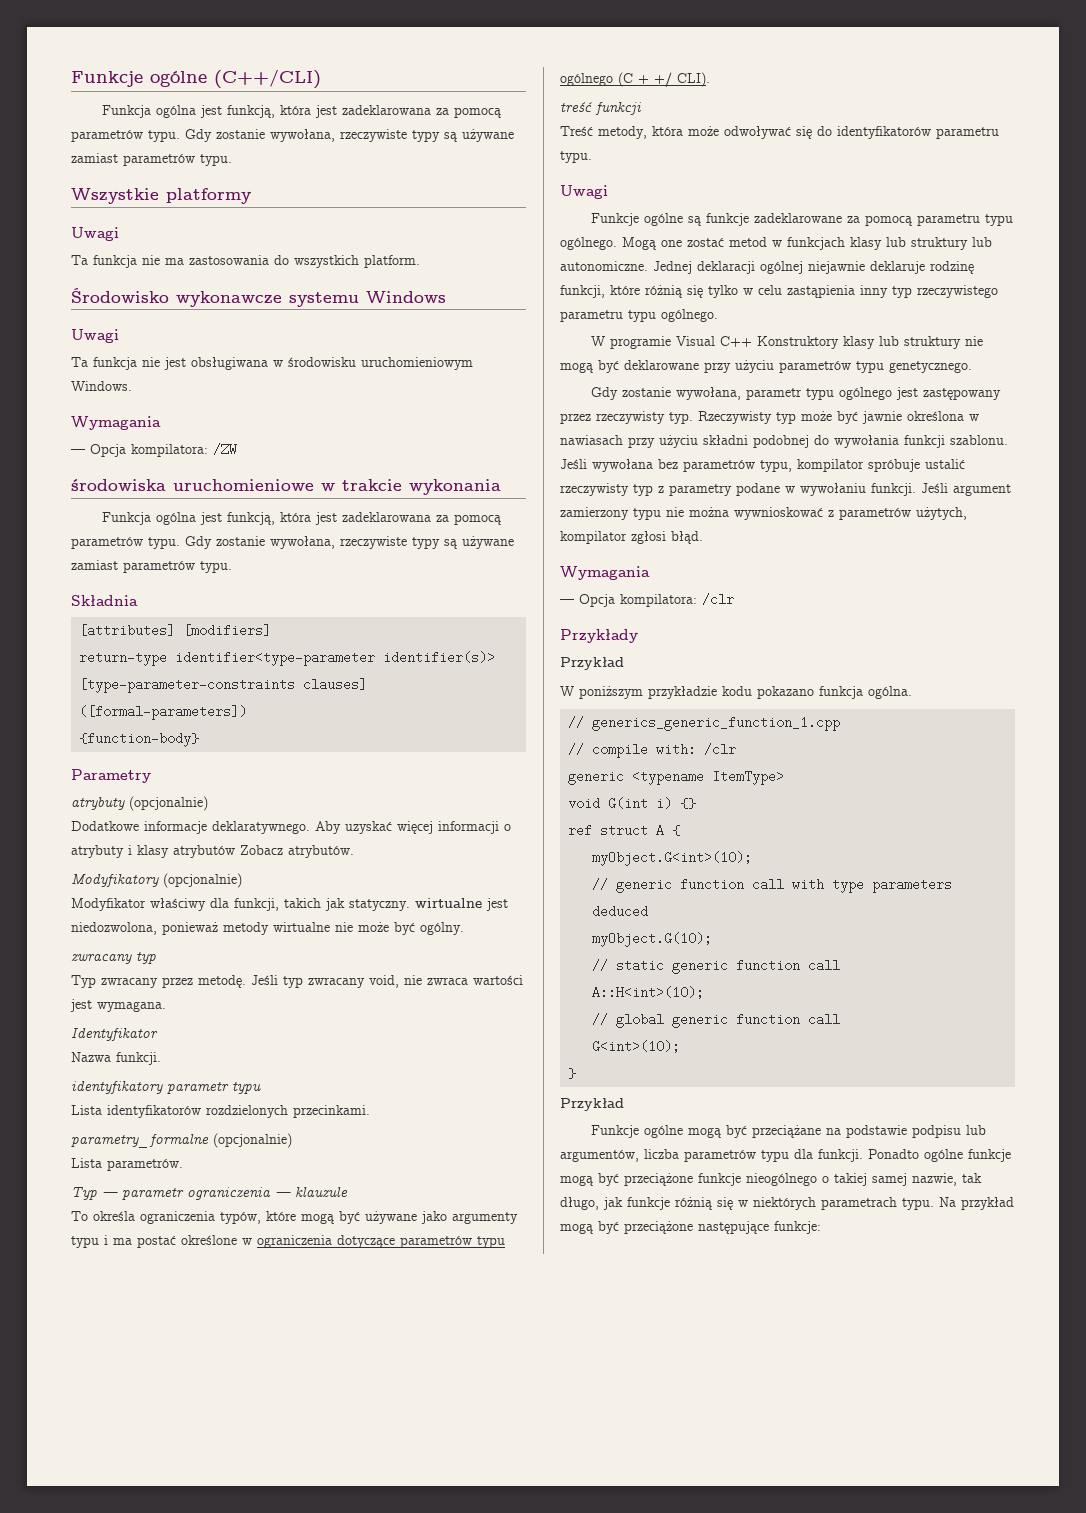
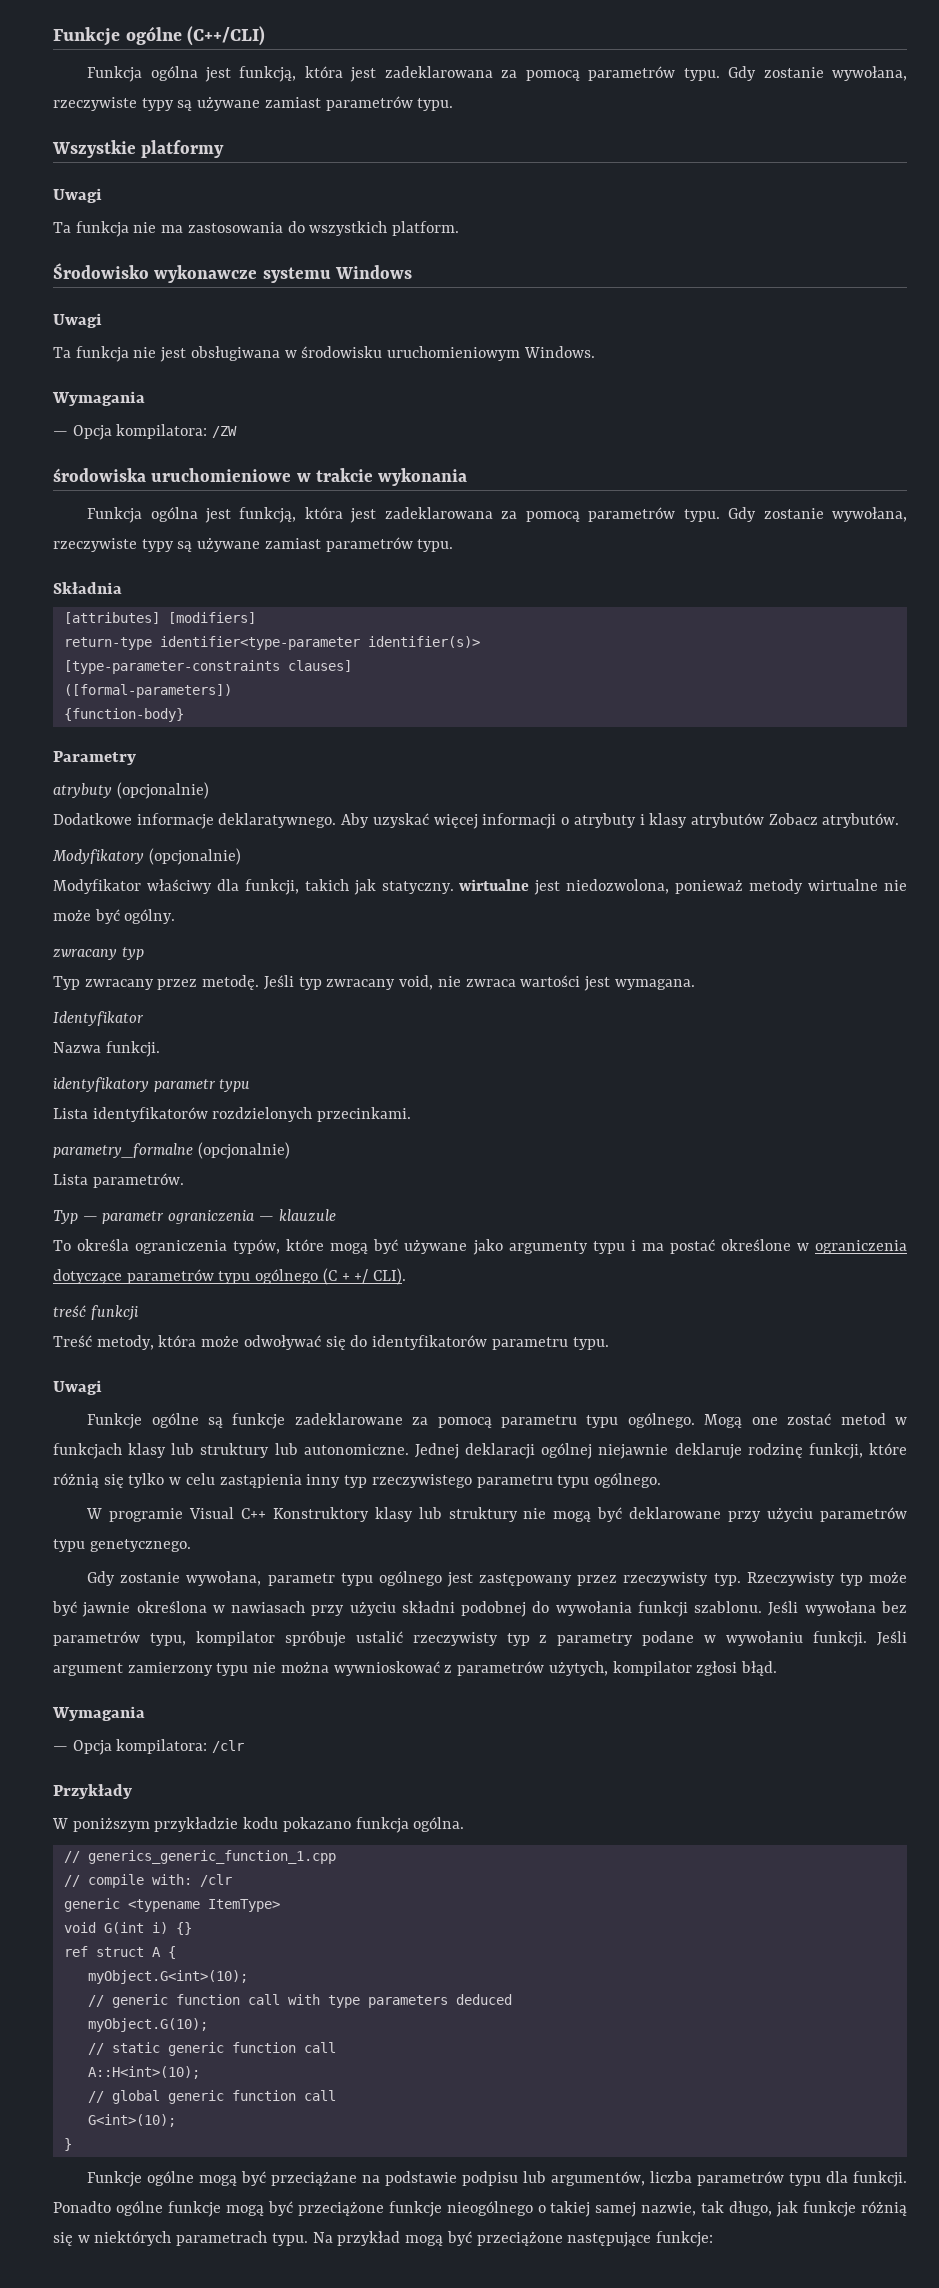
[560,657,624,670] // Przykład -> (132, 1791) none
[560,1098,624,1111] // Przykład -> (72, 2144) none

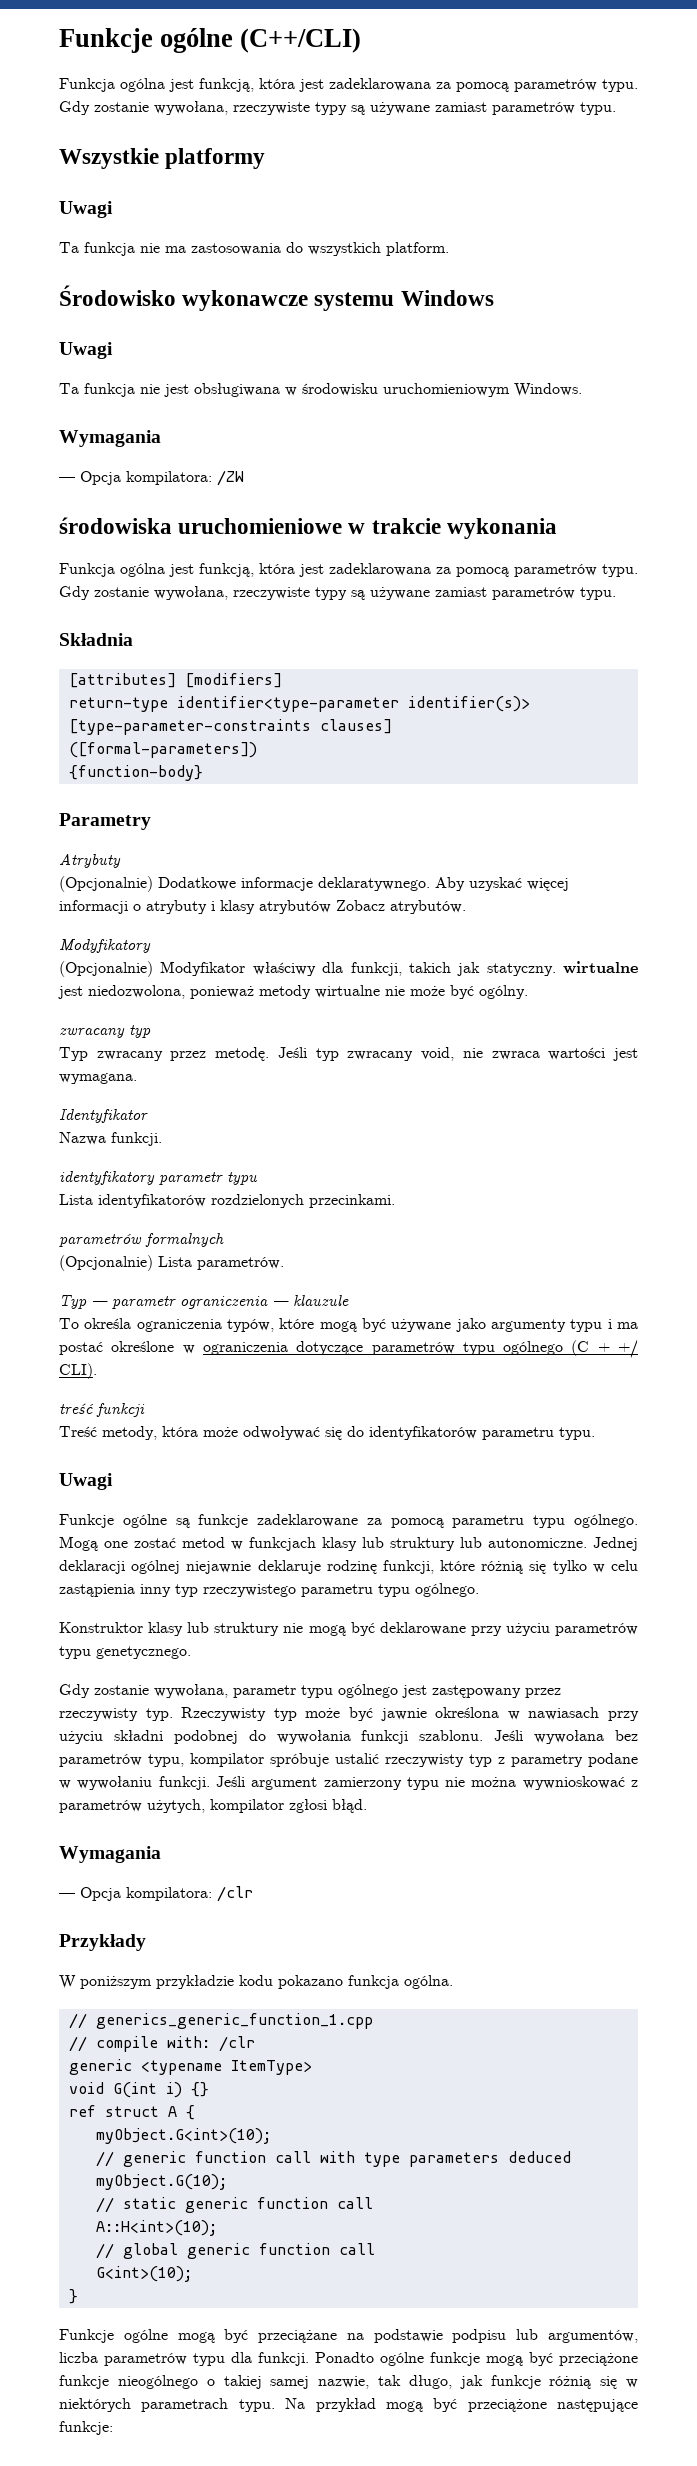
[53,782,209,799] atrybuty (opcjonalnie) // -> [59,853,121,868] [59,876,153,892] Atrybuty // (Opcjonalnie)
[148,848,241,865] (opcjonalnie) // -> [59,961,153,977] // (Opcjonalnie)
[53,1142,290,1159] parametry_formalne (opcjonalnie) // -> [59,1233,224,1247] [59,1255,153,1271] parametrów formalnych // (Opcjonalnie)
[86,1507,369,1522] W programie Visual C++ Konstruktory -> [59,1622,143,1633] Konstruktor

